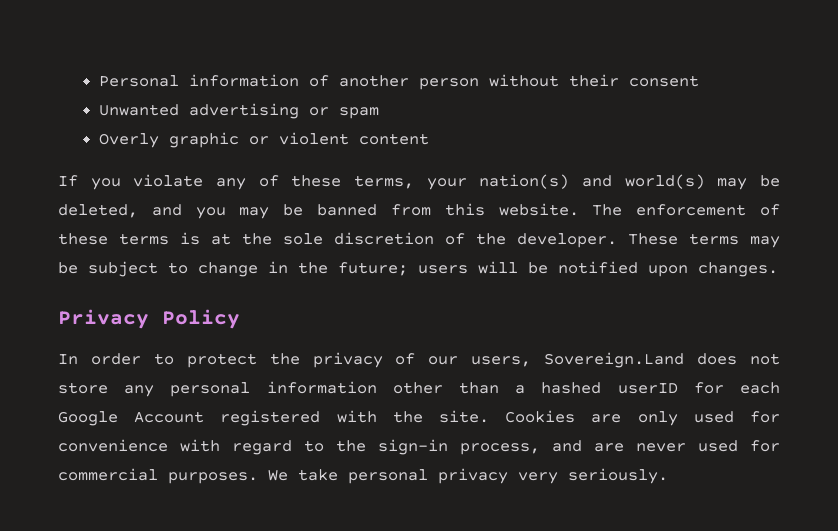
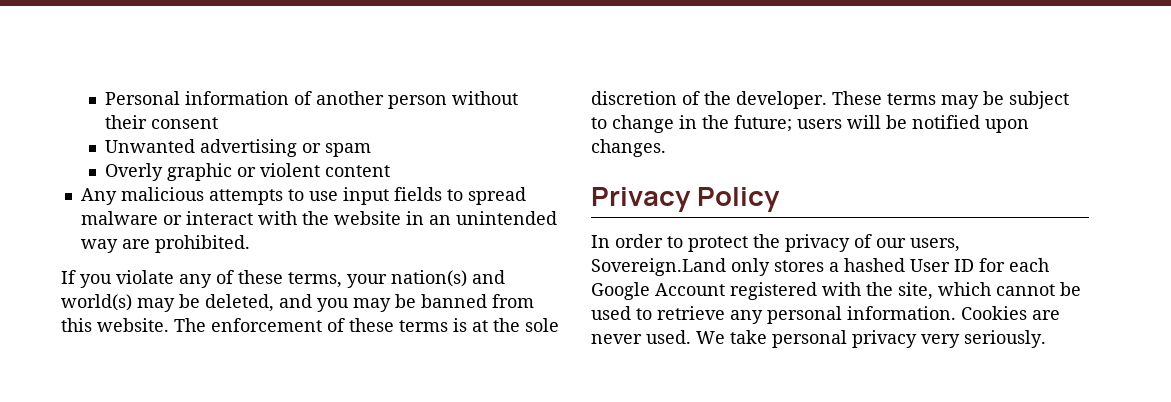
(430, 139) none -> [80,187,526,205] [80,211,557,225] [80,235,250,253] // Any malicious attempts to use input fields to spread malware or interact with the website in an unintended way are prohibited.
[697,353,780,365] [58,381,678,397] does not store any personal information other than a hashed userID -> [731,258,974,276] only stores a hashed User ID
[438,410,781,426] [58,439,780,455] [58,468,258,484] site. Cookies are only used for convenience with regard to the sign-in process, and are never used for commercial purposes. -> [898,282,1081,300] [591,306,1060,324] [591,330,691,344] site, which cannot be used to retrieve any personal information. Cookies are never used.

